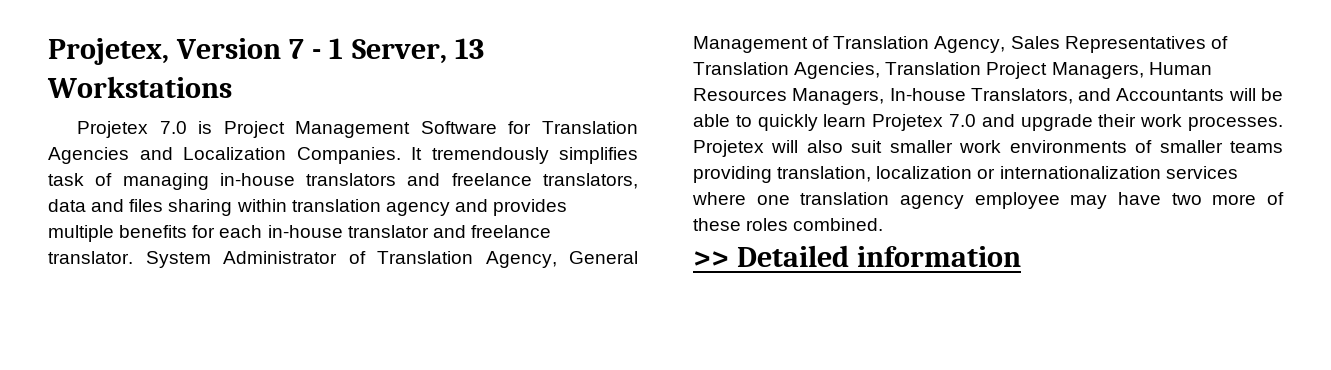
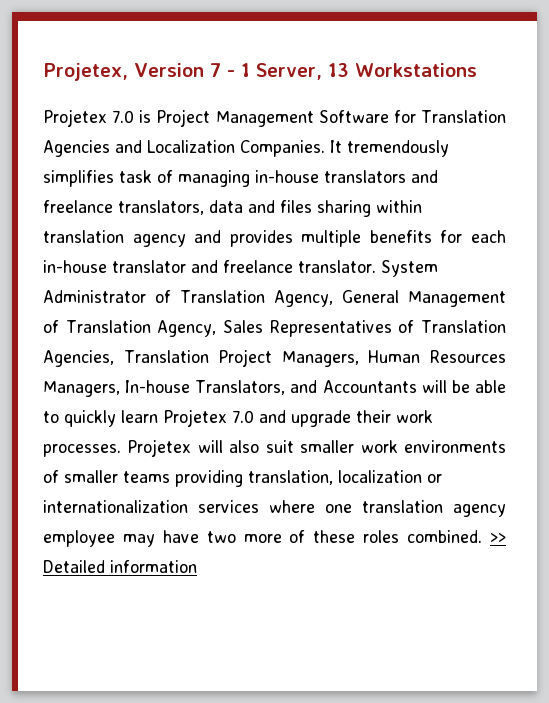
(884, 224) // -> (483, 536) none

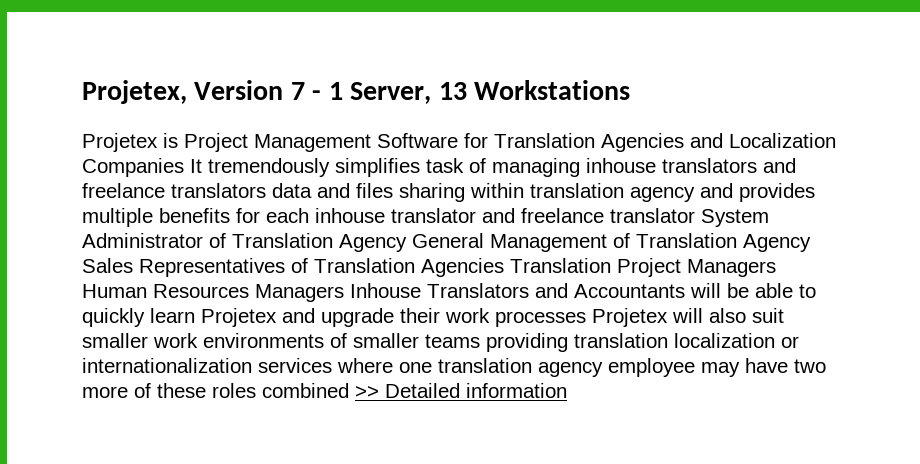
[112,110,135,123] 7.0 -> (158, 142) none
[240,140,325,157] Companies. -> [82,158,184,177] Companies
[255,170,319,183] in-house -> [586,158,656,173] inhouse
[118,200,204,215] translators, -> [171,183,266,198] translators
[43,260,107,273] in-house -> [315,208,385,223] inhouse
[298,260,376,273] translator. -> [610,208,695,223] translator
[273,290,333,307] Agency, -> [339,234,407,252] Agency
[157,320,217,337] Agency, -> [743,234,811,252] Agency
[43,350,114,367] Agencies, -> [421,258,504,277] Agencies
[281,351,359,367] Managers, -> [687,259,776,277] Managers
[43,380,286,397] Managers, In-house Translators, -> [255,283,529,302] Managers Inhouse Translators
[232,410,254,423] 7.0 -> (277, 317) none
[43,444,121,457] processes. -> [495,311,586,327] processes
[248,470,333,485] translation, -> [574,333,668,348] translation
[407,530,483,543] combined. -> [262,383,349,398] combined

